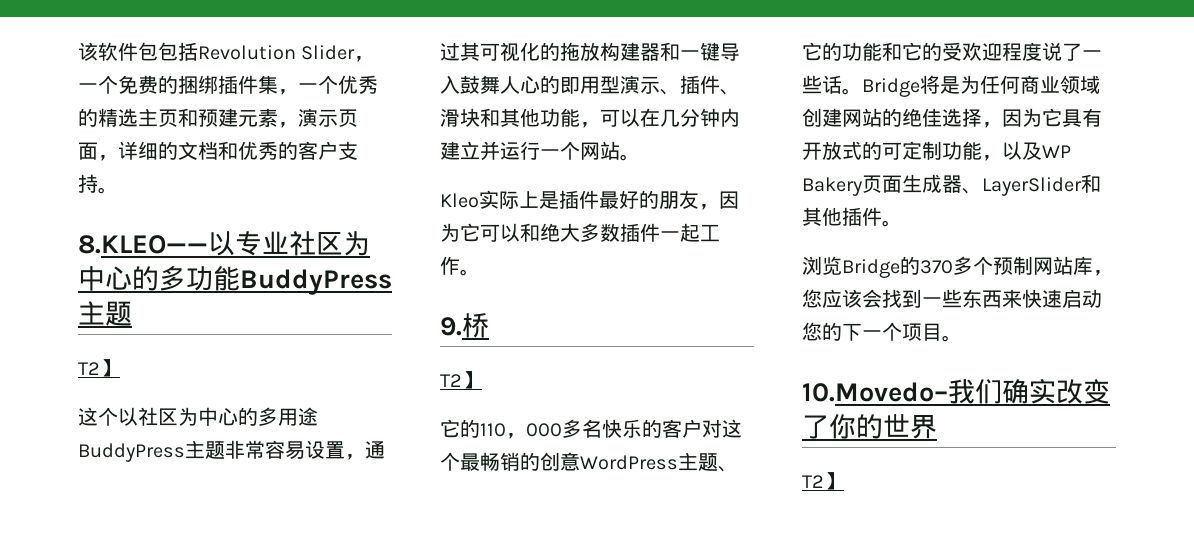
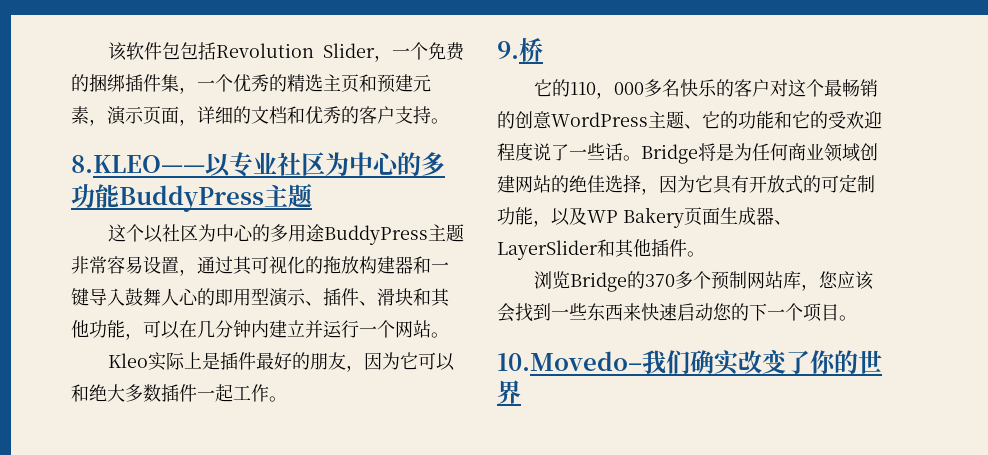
[78,359,120,377] // T2】 -> (312, 195) none
[440,371,482,389] // T2】 -> (543, 50) none
[802,472,844,490] // T2】 -> (521, 392) none

